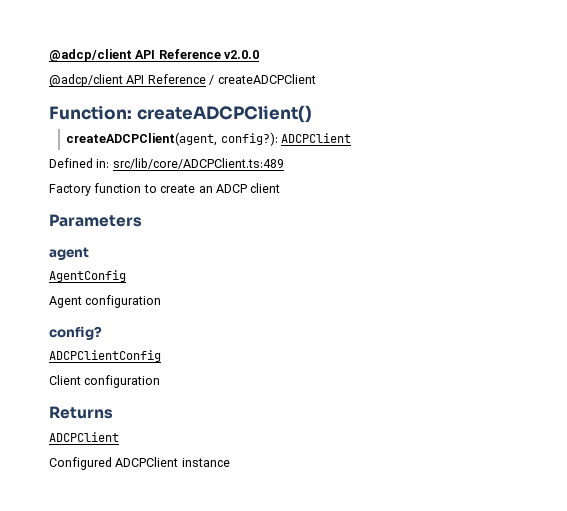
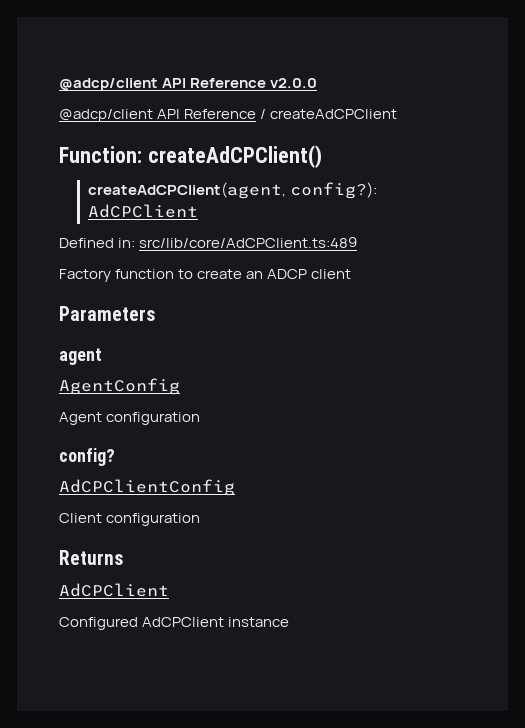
[217,74,316,84] createADCPClient -> [270,109,398,119] createAdCPClient
[136,105,312,123] [66,132,352,146] createADCPClient() // createADCPClient(agent, config?): ADCPClient -> [147,145,322,168] [87,182,377,199] [87,204,198,218] createAdCPClient() // createAdCPClient(agent, config?): AdCPClient
[112,158,284,169] src/lib/core/ADCPClient.ts:489 -> [139,237,358,248] src/lib/core/AdCPClient.ts:489
[49,350,161,362] ADCPClientConfig -> [59,479,235,496] AdCPClientConfig
[49,432,119,442] ADCPClient -> [59,583,169,597] AdCPClient
[115,457,179,467] ADCPClient -> [142,617,225,627] AdCPClient

